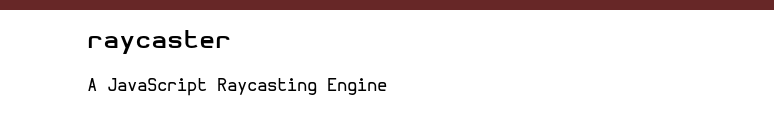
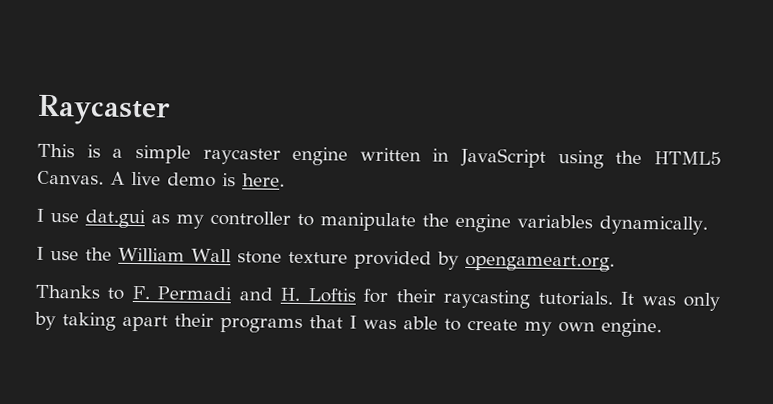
[87,30,231,55] [87,78,387,96] raycaster // A JavaScript Raycasting Engine -> [37,94,171,126] [37,143,722,169] [37,170,285,187] [36,208,708,235] [36,246,615,272] [35,284,720,311] [34,311,662,338] Raycaster // This is a simple raycaster engine written in JavaScript using the HTML5 Canvas. A live demo is here. // I use dat.gui as my controller to manipulate the engine variables dynamically. // I use the William Wall stone texture provided by opengameart.org. // Thanks to F. Permadi and H. Loftis for their raycasting tutorials. It was only by taking apart their programs that I was able to create my own engine.

